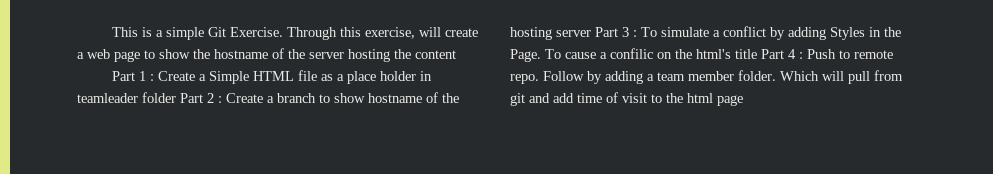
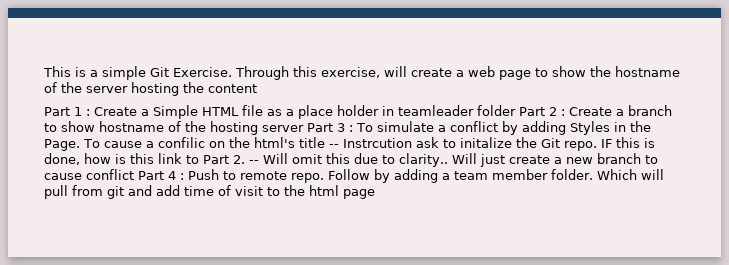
(757, 54) none -> [328,137,655,151] [44,153,658,167] [44,169,134,180] -- Instrcution ask to initalize the Git repo. IF this is done, how is this link to Part 2. -- Will omit this due to clarity.. Will just create a new branch to cause conflict

